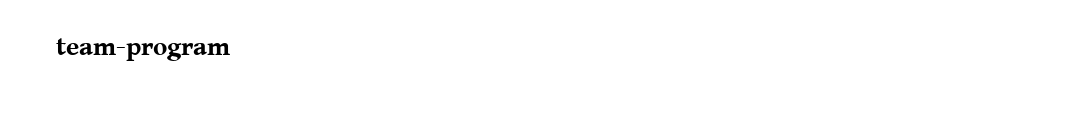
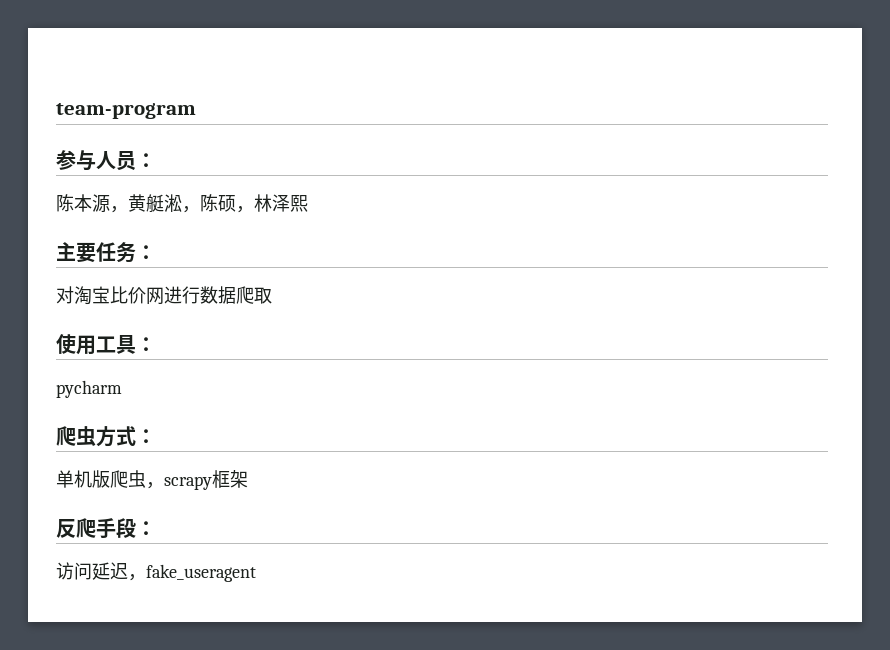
(230, 49) none -> [56,150,156,171] [56,194,308,213] [56,242,156,263] [56,286,272,305] [56,334,156,355] [56,380,122,398] [56,426,156,447] [56,470,248,490] [56,518,156,539] [56,562,256,582] // 参与人员： // 陈本源，黄艇淞，陈硕，林泽熙 // 主要任务： // 对淘宝比价网进行数据爬取 // 使用工具： // pycharm // 爬虫方式： // 单机版爬虫，scrapy框架 // 反爬手段： // 访问延迟，fake_useragent

